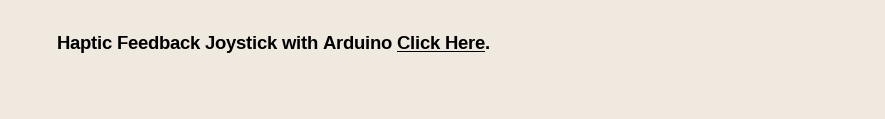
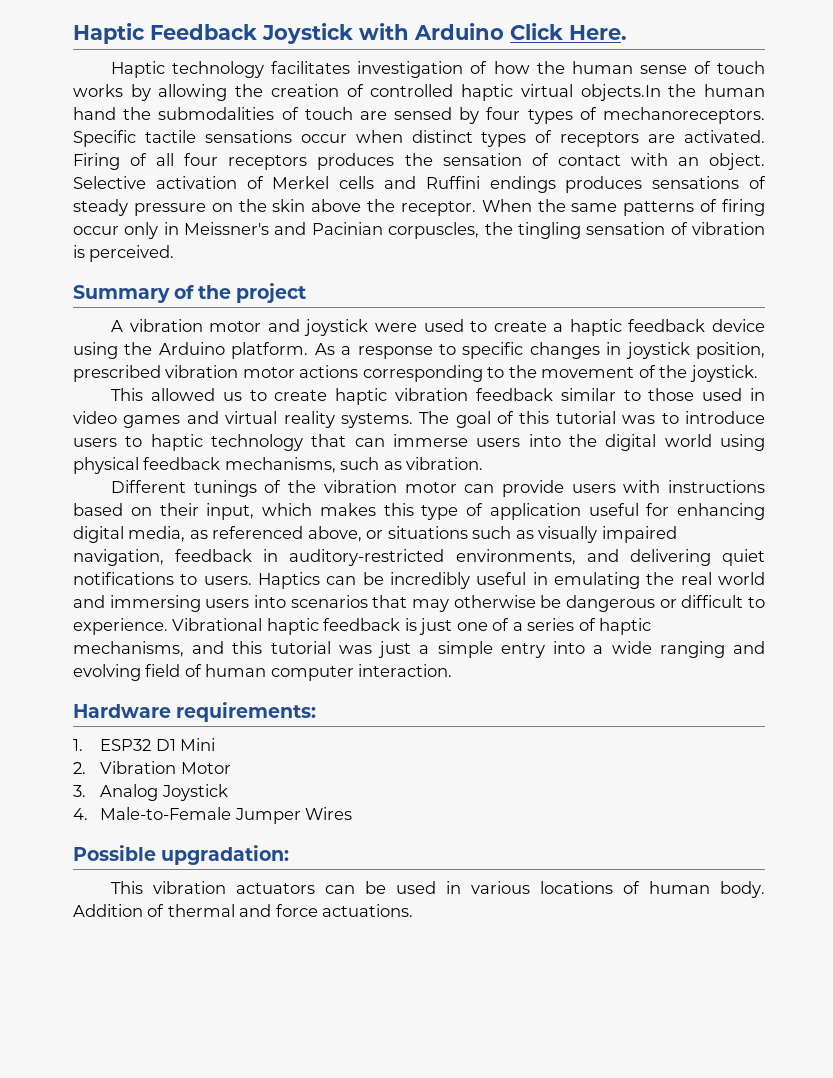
(490, 42) none -> [111,61,765,78] [73,84,766,101] [73,107,765,124] [73,130,765,147] [73,153,766,170] [73,176,766,193] [73,199,765,216] [73,222,766,239] [73,245,175,262] [73,283,307,303] [111,319,765,336] [73,342,765,359] [73,365,758,382] [111,388,765,405] [73,411,766,428] [73,434,766,451] [73,457,484,474] [111,480,765,497] [73,503,765,520] [73,526,677,543] [73,549,765,566] [73,572,766,589] [73,595,765,612] [73,618,652,635] [73,641,766,658] [73,664,453,681] [73,702,317,722] [73,738,216,751] [73,761,231,774] [73,784,228,801] [73,807,353,824] [73,845,290,865] [111,881,765,898] [73,904,414,917] // Haptic technology facilitates investigation of how the human sense of touch works by allowing the creation of controlled haptic virtual objects.In the human hand the submodalities of touch are sensed by four types of mechanoreceptors. Specific tactile sensations occur when distinct types of receptors are activated. Firing of all four receptors produces the sensation of contact with an object. Selective activation of Merkel cells and Ruffini endings produces sensations of steady pressure on the skin above the receptor. When the same patterns of firing occur only in Meissner's and Pacinian corpuscles, the tingling sensation of vibration is perceived. // Summary of the project // A vibration motor and joystick were used to create a haptic feedback device using the Arduino platform. As a response to specific changes in joystick position, prescribed vibration motor actions corresponding to the movement of the joystick. // This allowed us to create haptic vibration feedback similar to those used in video games and virtual reality systems. The goal of this tutorial was to introduce users to haptic technology that can immerse users into the digital world using physical feedback mechanisms, such as vibration. // Different tunings of the vibration motor can provide users with instructions based on their input, which makes this type of application useful for enhancing digital media, as referenced above, or situations such as visually impaired navigation, feedback in auditory-restricted environments, and delivering quiet notifications to users. Haptics can be incredibly useful in emulating the real world and immersing users into scenarios that may otherwise be dangerous or difficult to experience. Vibrational haptic feedback is just one of a series of haptic mechanisms, and this tutorial was just a simple entry into a wide ranging and evolving field of human computer interaction. // Hardware requirements: // 1. ESP32 D1 Mini // 2. Vibration Motor // 3. Analog Joystick // 4. Male-to-Female Jumper Wires // Possible upgradation: // This vibration actuators can be used in various locations of human body. Addition of thermal and force actuations.

